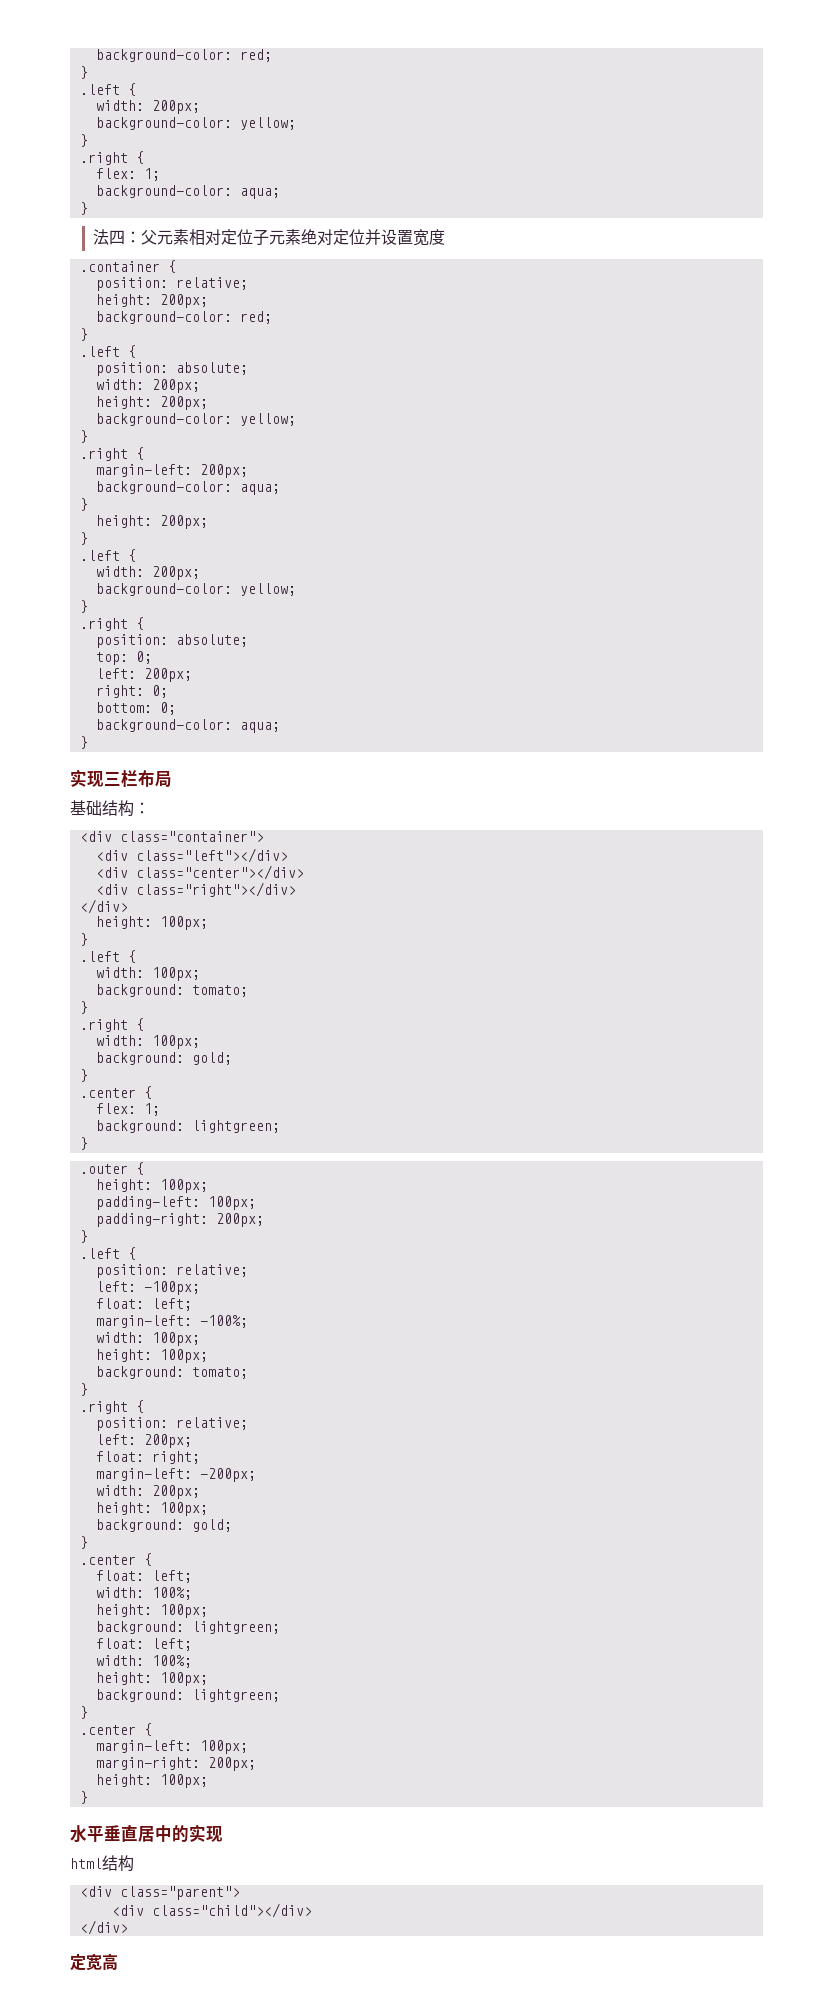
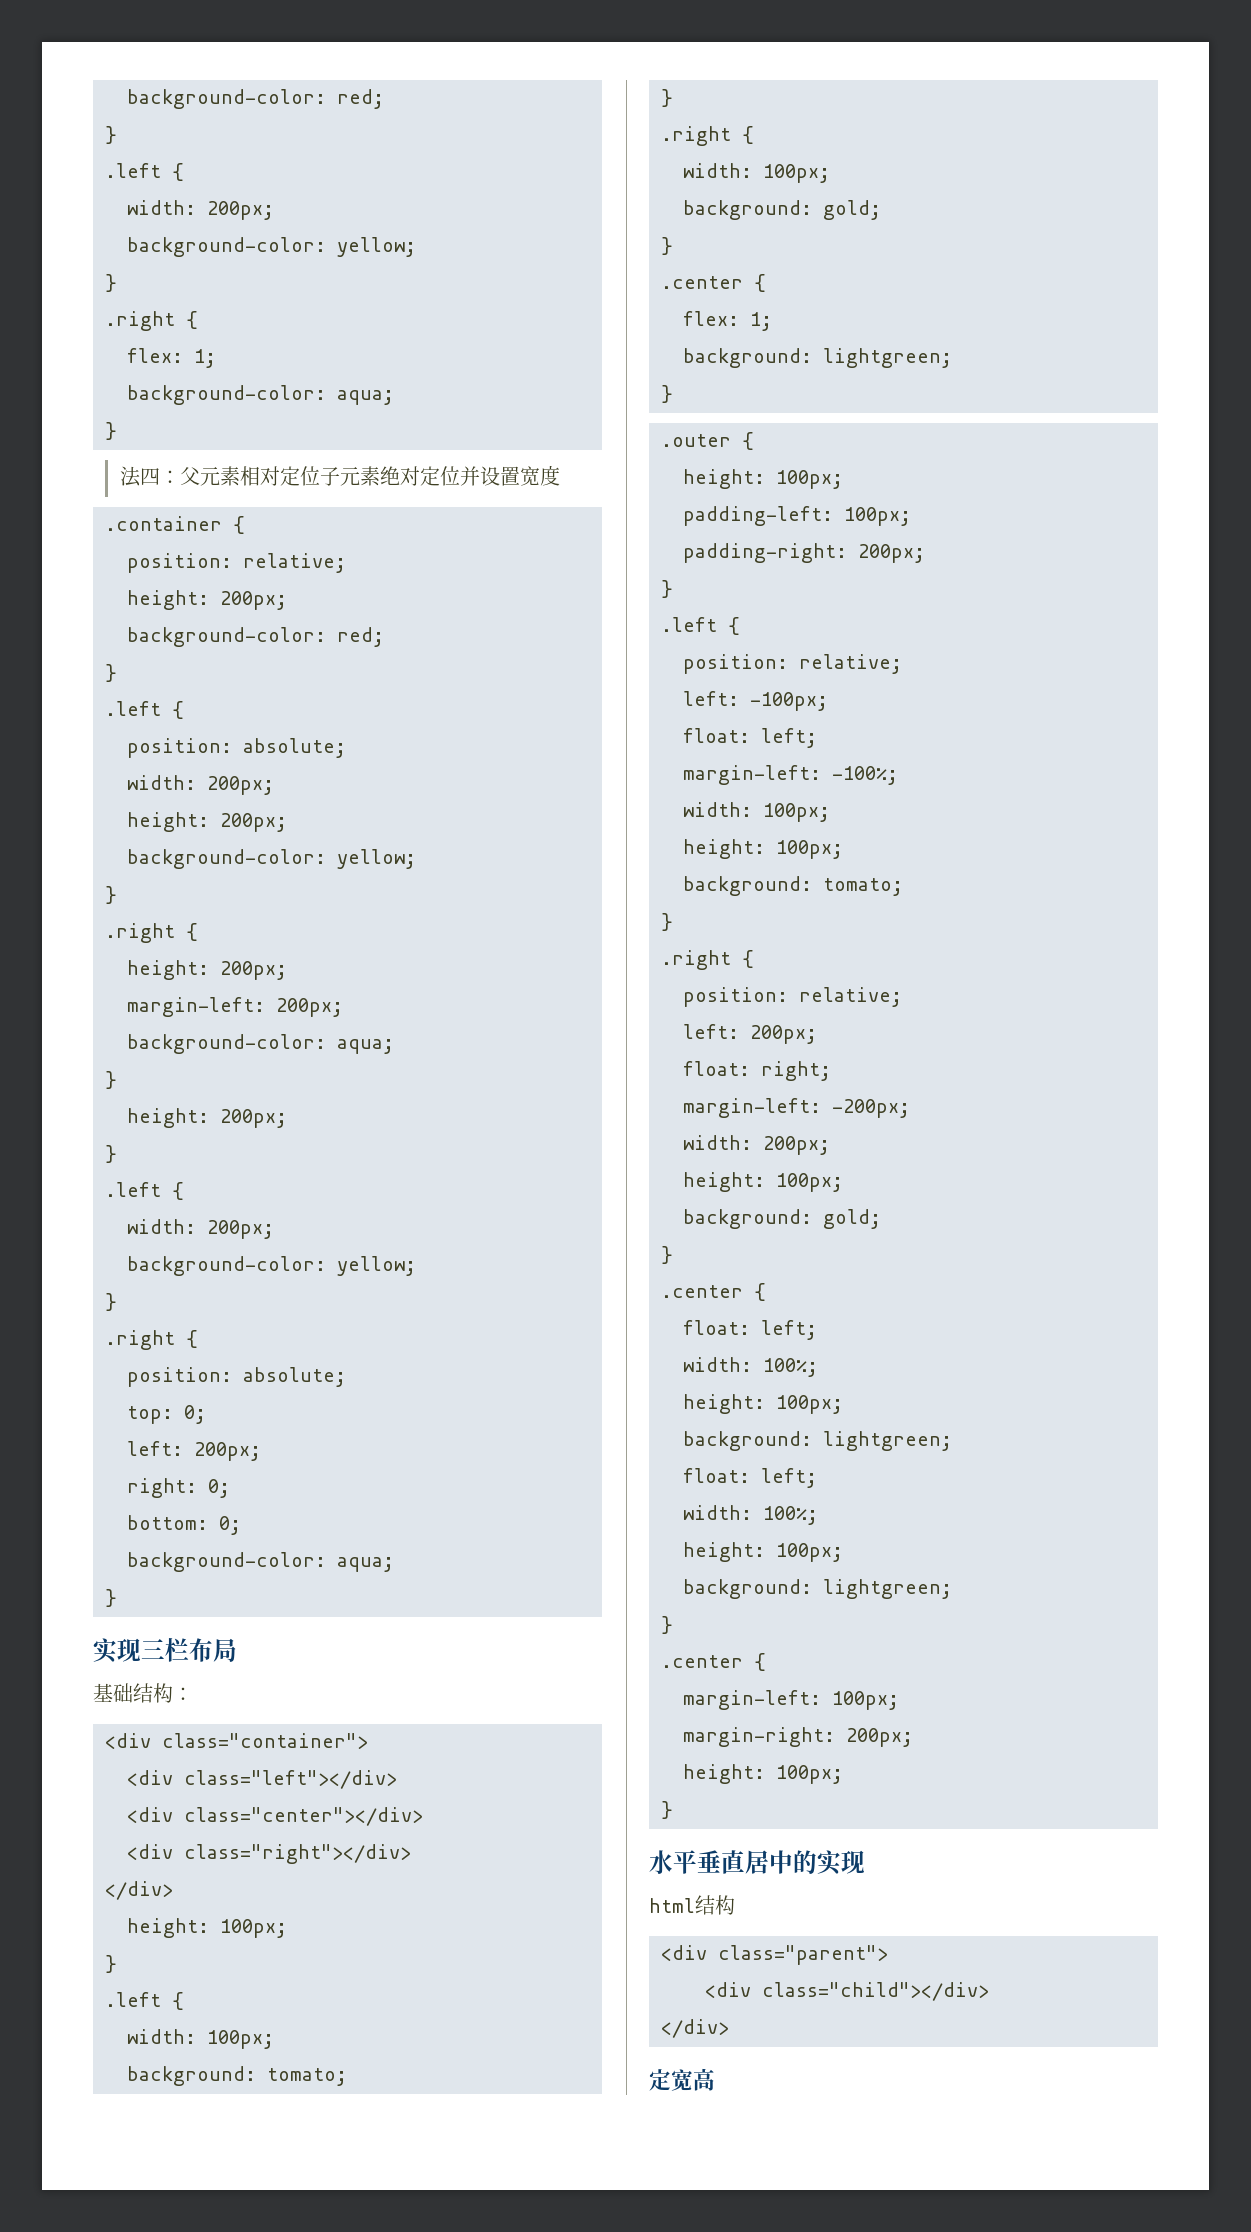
(144, 453) none -> [127,960,287,980] // height: 200px;

